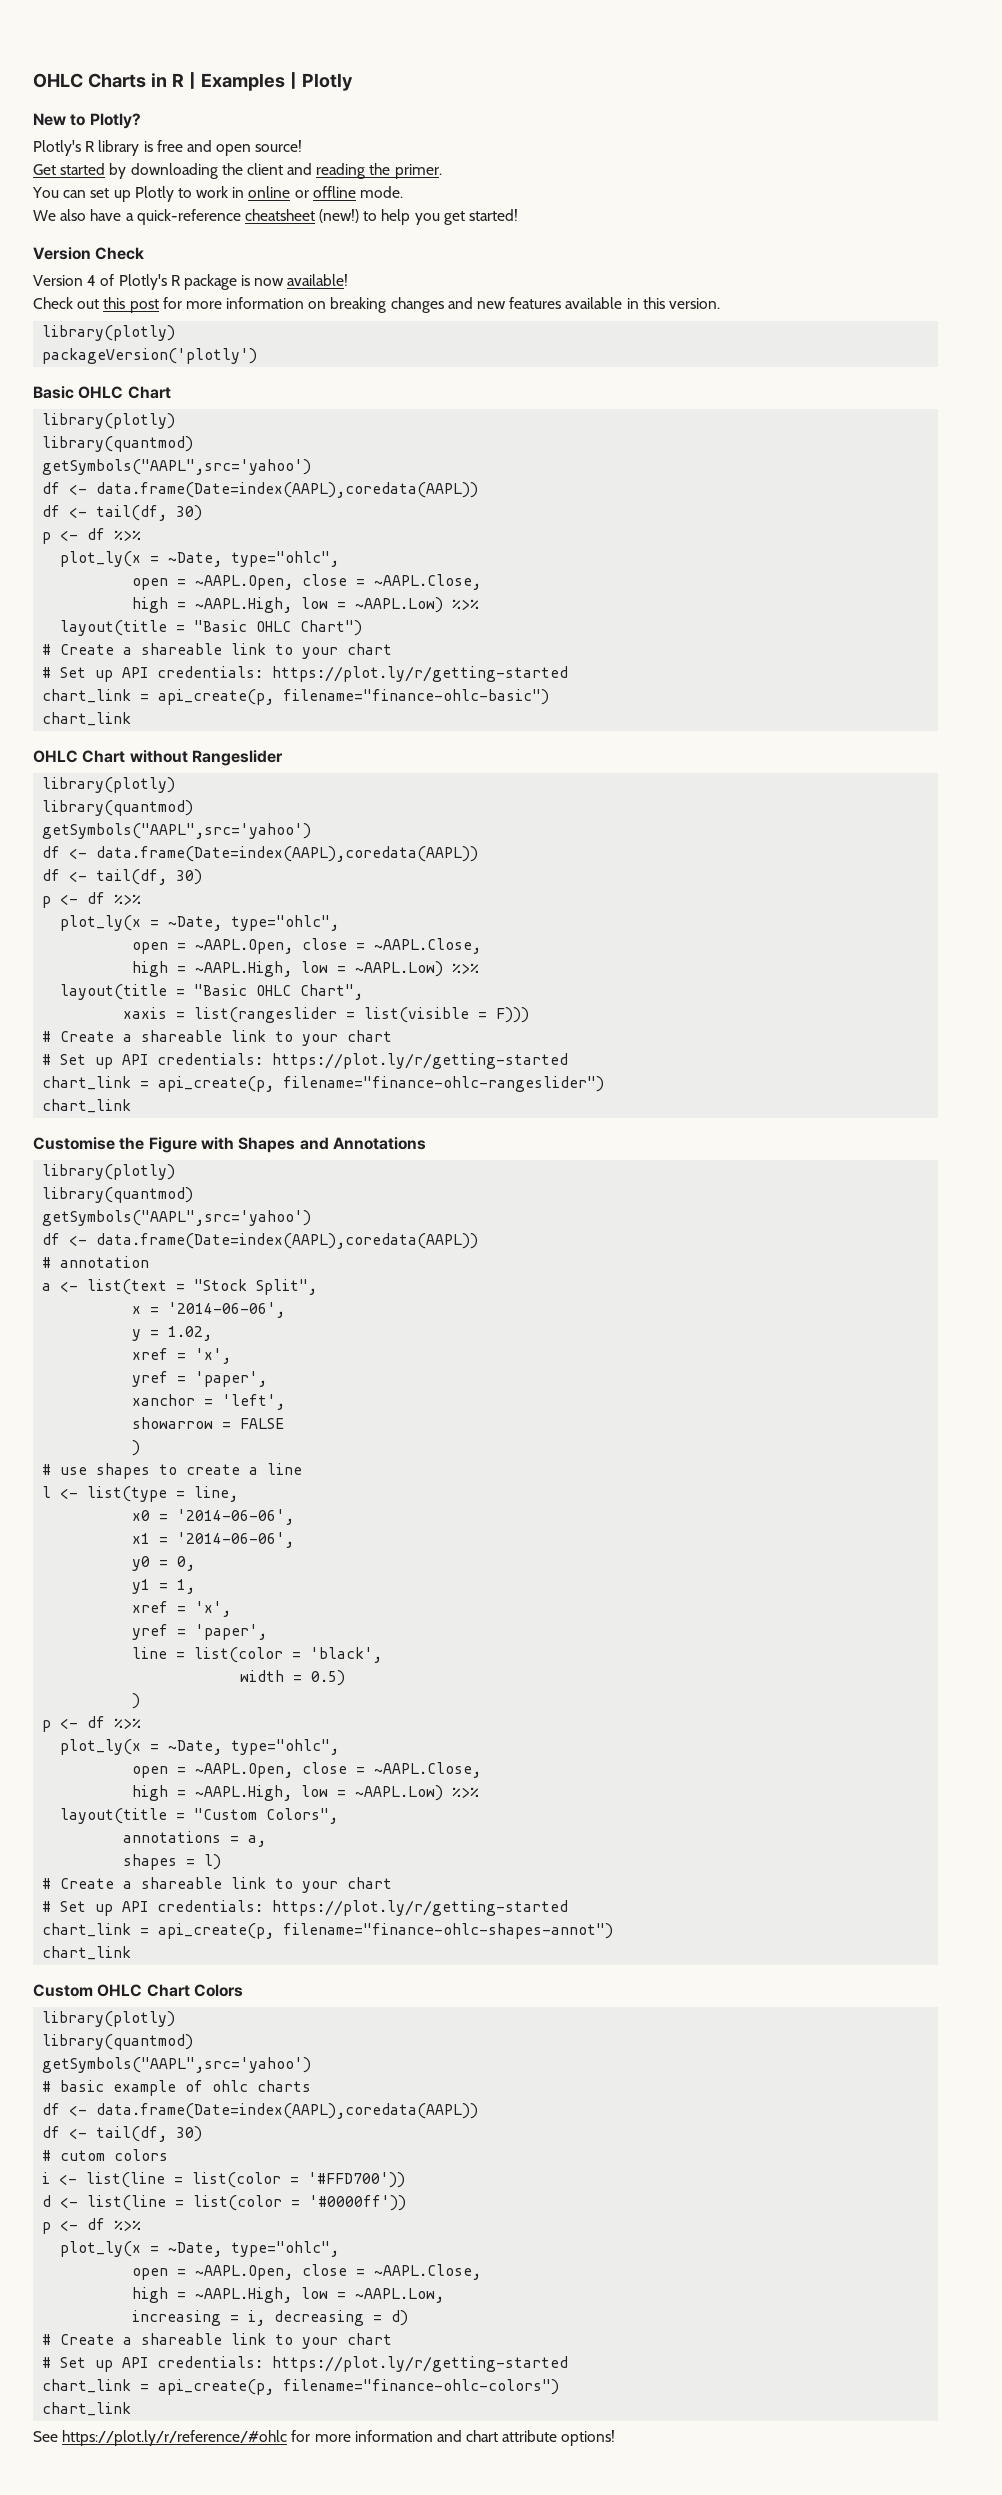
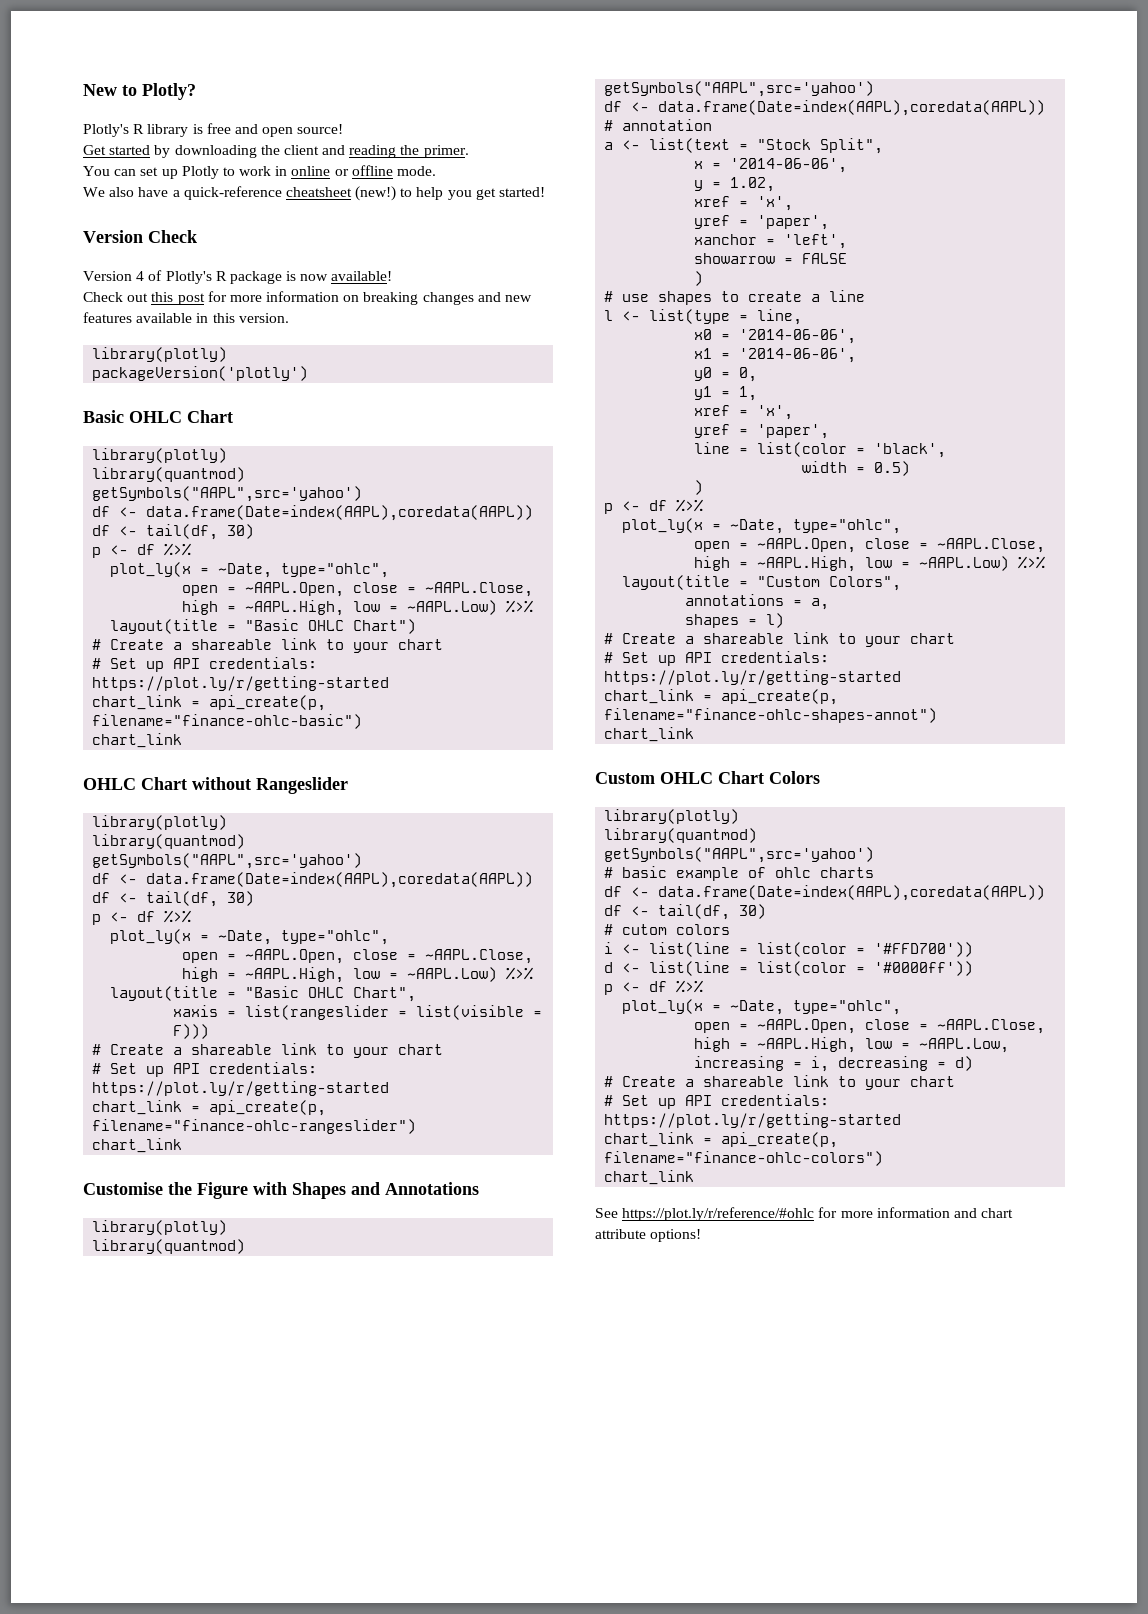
[33,72,353,91] OHLC Charts in R | Examples | Plotly // -> (83, 90) none

